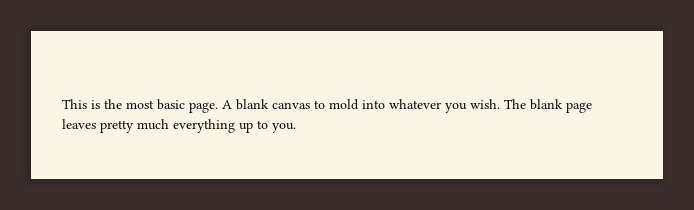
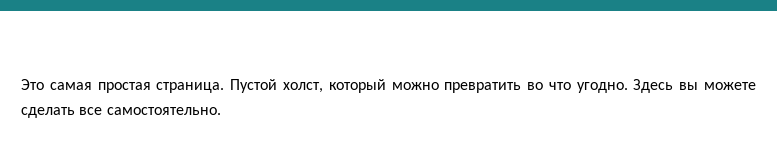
[62,99,592,113] [62,119,296,133] This is the most basic page. A blank canvas to mold into whatever you wish. The blank page leaves pretty much everything up to you. -> [21,79,757,93] [21,107,221,118] Это самая простая страница. Пустой холст, который можно превратить во что угодно. Здесь вы можете сделать все самостоятельно.

